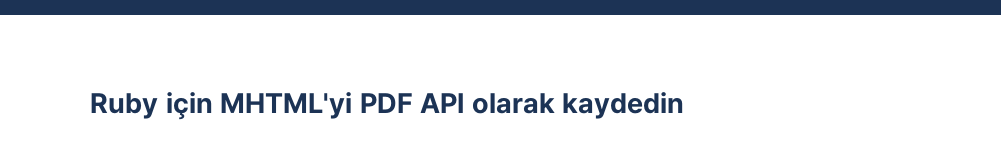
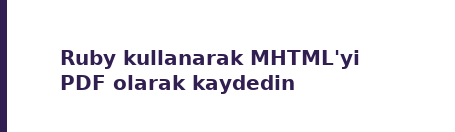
[165,92,213,120] için -> [123,50,244,65] kullanarak
[420,93,465,113] API -> (106, 82) none

